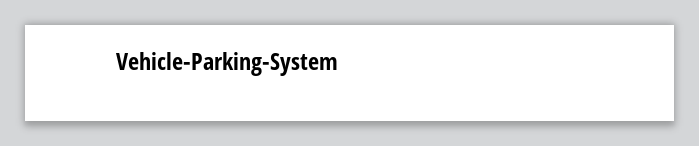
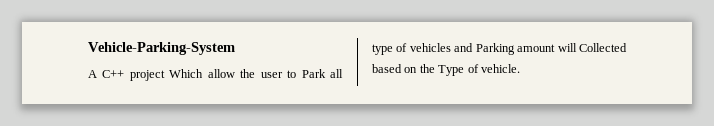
(338, 64) none -> [88,69,344,81] [372,43,627,55] [372,64,520,76] // A C++ project Which allow the user to Park all type of vehicles and Parking amount will Collected based on the Type of vehicle.

